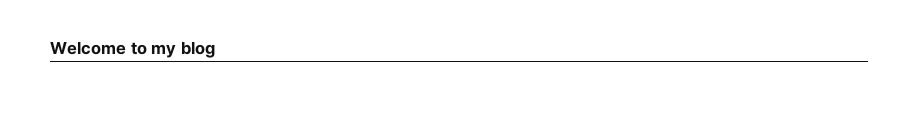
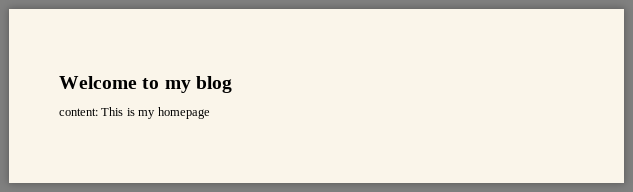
(215, 49) none -> [59,107,210,119] // content: This is my homepage

